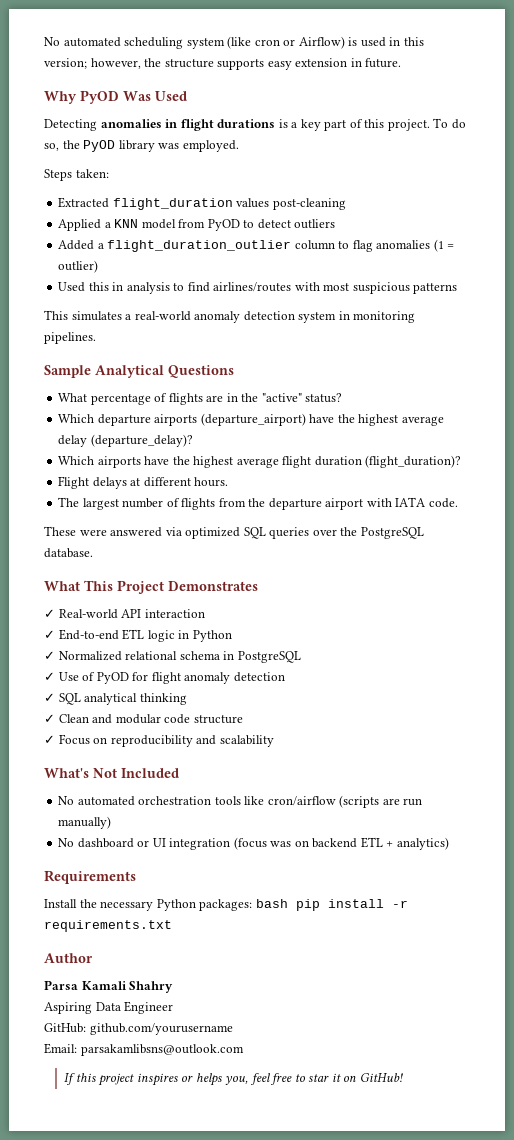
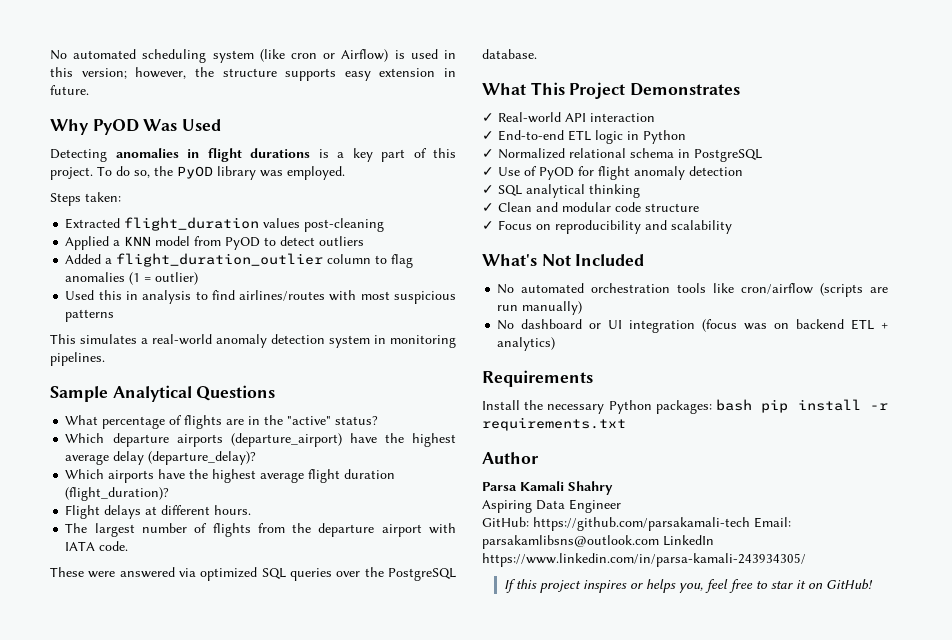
[89,1023,233,1035] github.com/yourusername // -> [533,517,750,531] https://github.com/parsakamali-tech
(244, 1050) none -> [663,535,714,546] [482,553,806,567] LinkedIn https://www.linkedin.com/in/parsa-kamali-243934305/

